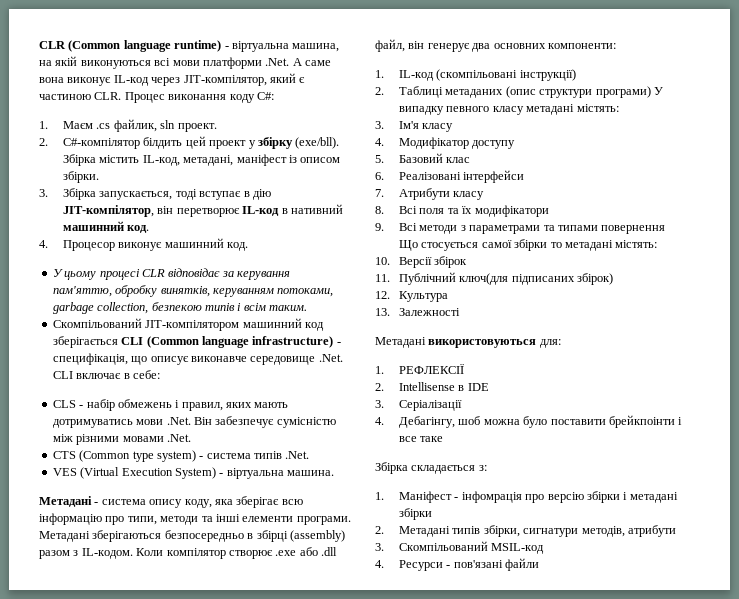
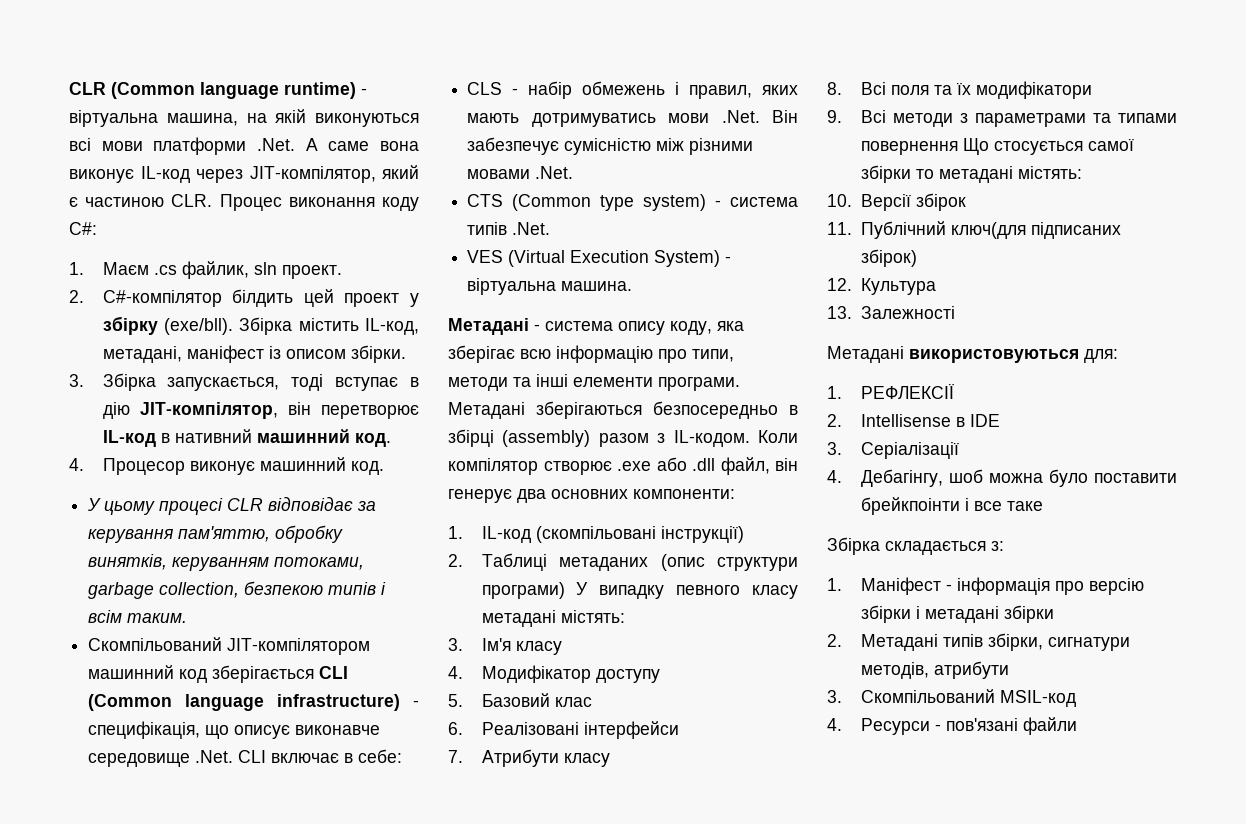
[461,491,522,503] інфомрація -> [956,577,1050,595] інформація

